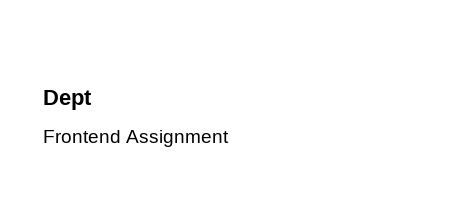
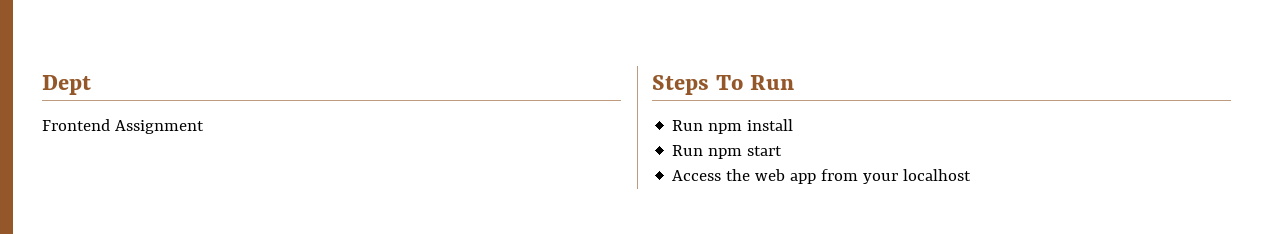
(230, 138) none -> [652,75,795,95] [672,119,794,134] [672,145,783,159] [672,169,972,184] // Steps To Run // Run npm install // Run npm start // Access the web app from your localhost

